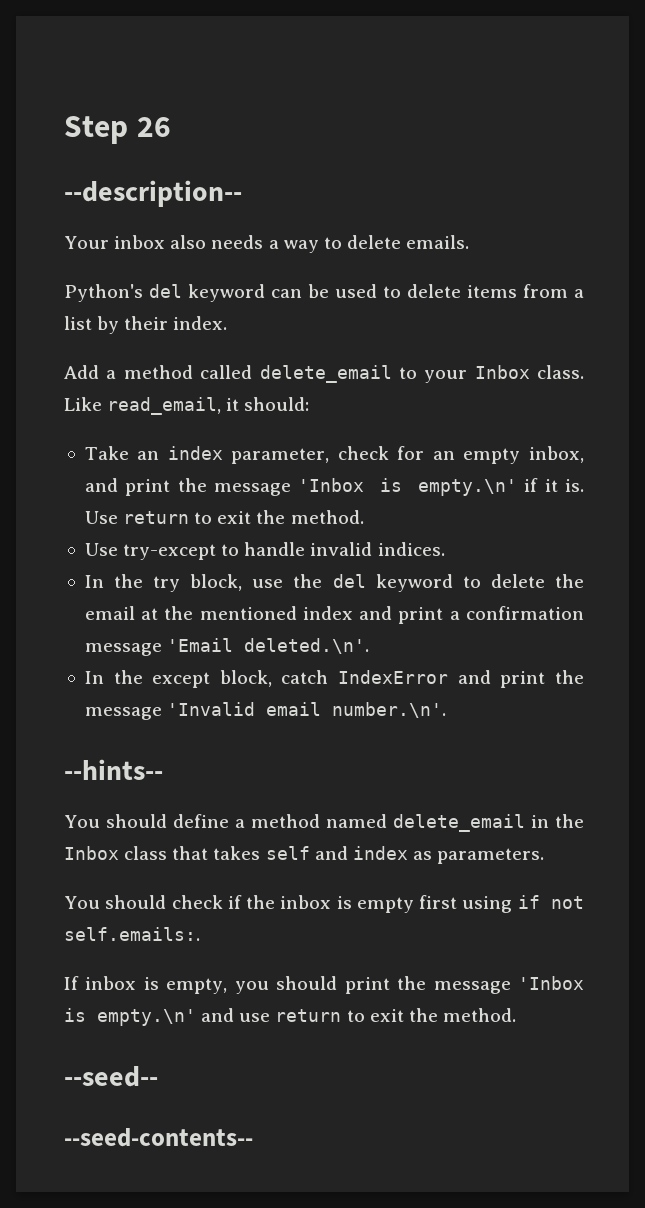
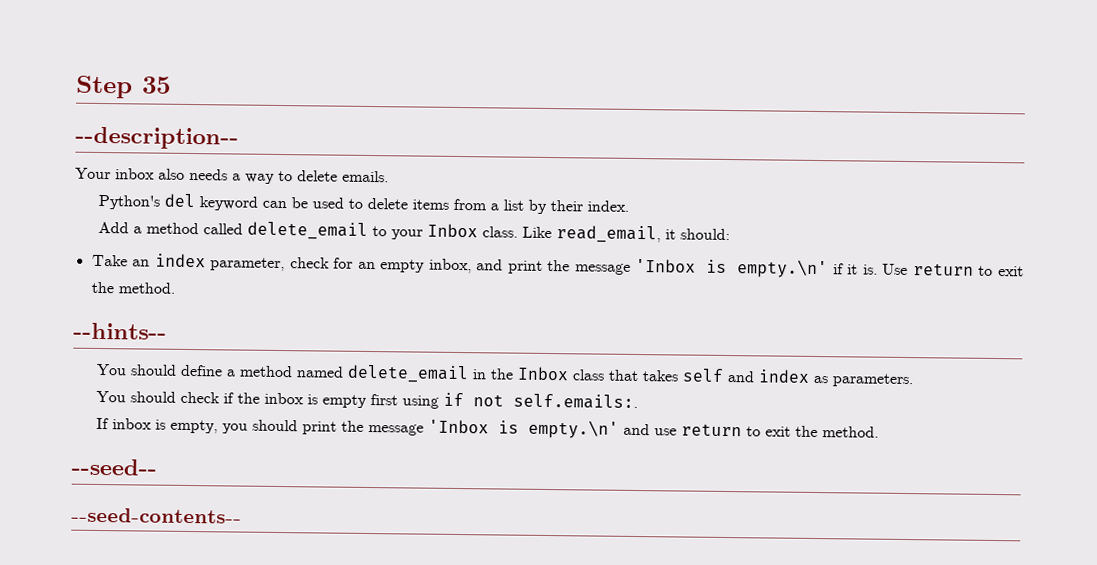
[136,117,171,137] 26 -> [142,76,171,94] 35
[84,542,445,560] [84,574,585,592] [84,606,584,624] [84,638,370,656] [84,670,584,688] [84,702,447,720] // Use try-except to handle invalid indices. // In the try block, use the del keyword to delete the email at the mentioned index and print a confirmation message 'Email deleted.\n'. // In the except block, catch IndexError and print the message 'Invalid email number.\n'. -> (175, 288) none

